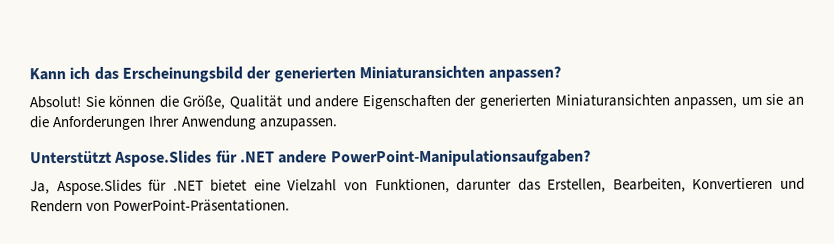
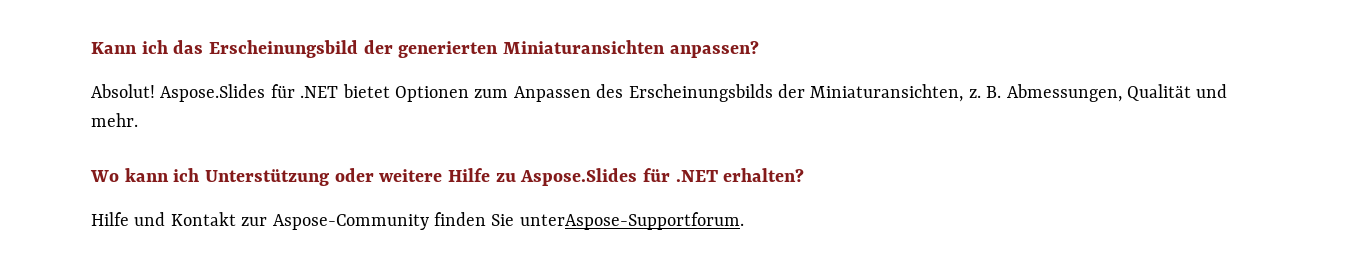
[84,93,805,110] [29,115,339,131] [30,149,591,167] [30,177,805,196] [30,199,291,213] Sie können die Größe, Qualität und andere Eigenschaften der generierten Miniaturansichten anpassen, um sie an die Anforderungen Ihrer Anwendung anzupassen. // Unterstützt Aspose.Slides für .NET andere PowerPoint-Manipulationsaufgaben? // Ja, Aspose.Slides für .NET bietet eine Vielzahl von Funktionen, darunter das Erstellen, Bearbeiten, Konvertieren und Rendern von PowerPoint-Präsentationen. -> [160,84,1228,102] [91,113,138,127] [90,168,805,186] [91,212,744,230] Aspose.Slides für .NET bietet Optionen zum Anpassen des Erscheinungsbilds der Miniaturansichten, z. B. Abmessungen, Qualität und mehr. // Wo kann ich Unterstützung oder weitere Hilfe zu Aspose.Slides für .NET erhalten? // Hilfe und Kontakt zur Aspose-Community finden Sie unterAspose-Supportforum.

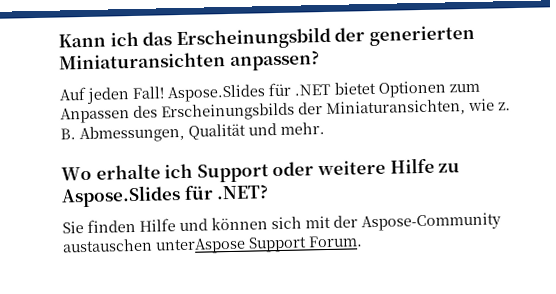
[91,84,155,98] Absolut! -> [59,86,164,104] Auf jeden Fall!
(964, 93) none -> [468,98,495,112] wie
[124,168,330,186] kann ich Unterstützung -> [95,163,269,183] erhalte ich Support
[675,168,805,182] [91,212,744,230] .NET erhalten? // Hilfe und Kontakt zur Aspose-Community finden Sie unterAspose-Supportforum. -> [216,184,270,200] [62,212,501,234] [62,235,363,255] .NET? // Sie finden Hilfe und können sich mit der Aspose-Community austauschen unterAspose Support Forum.

